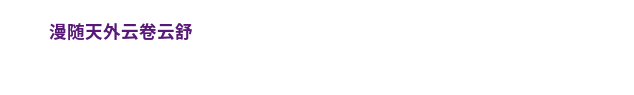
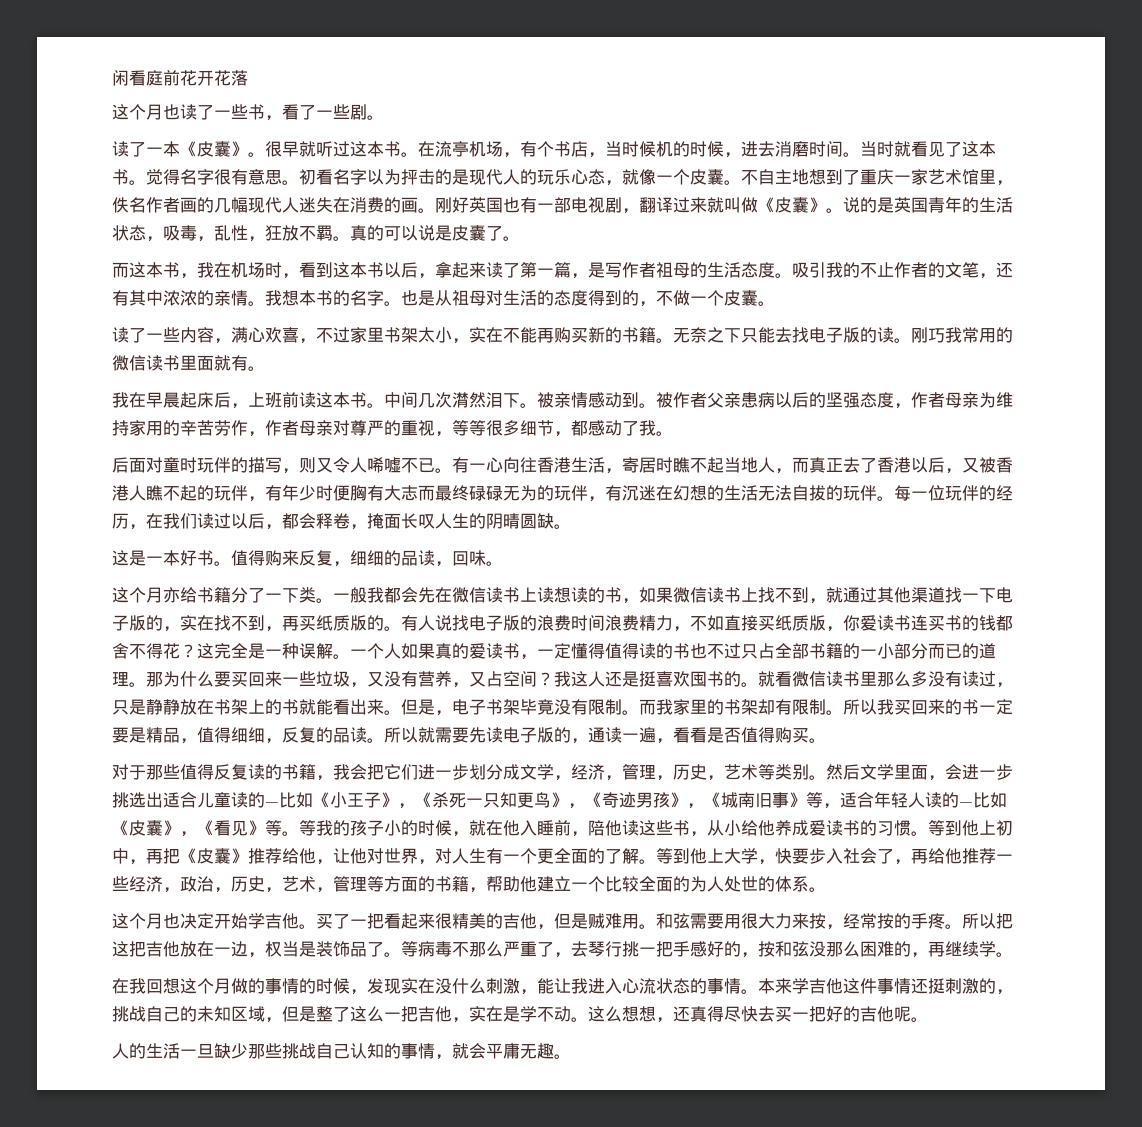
[49,23,193,41] 漫随天外云卷云舒 -> [112,70,248,86] [112,104,384,121] [112,141,996,158] [112,169,1013,186] [112,196,1013,214] [112,225,520,242] [112,262,1013,279] [112,290,775,307] [112,327,1013,344] [112,355,265,371] [112,392,1013,409] [112,420,673,437] [112,457,1013,474] [112,484,1013,502] [112,513,571,530] [112,550,503,567] [112,587,1013,604] [112,615,1013,632] [112,643,996,660] [112,671,1013,688] [112,699,1013,716] [112,727,826,744] [112,764,1013,781] [112,791,1007,809] [112,820,1013,837] [112,848,1013,865] [112,876,826,893] [112,913,1013,930] [112,941,1013,958] [112,978,1013,995] [112,1006,928,1023] [112,1043,571,1060] 闲看庭前花开花落 // 这个月也读了一些书，看了一些剧。 // 读了一本《皮囊》。很早就听过这本书。在流亭机场，有个书店，当时候机的时候，进去消磨时间。当时就看见了这本书。觉得名字很有意思。初看名字以为抨击的是现代人的玩乐心态，就像一个皮囊。不自主地想到了重庆一家艺术馆里，佚名作者画的几幅现代人迷失在消费的画。刚好英国也有一部电视剧，翻译过来就叫做《皮囊》。说的是英国青年的生活状态，吸毒，乱性，狂放不羁。真的可以说是皮囊了。 // 而这本书，我在机场时，看到这本书以后，拿起来读了第一篇，是写作者祖母的生活态度。吸引我的不止作者的文笔，还有其中浓浓的亲情。我想本书的名字。也是从祖母对生活的态度得到的，不做一个皮囊。 // 读了一些内容，满心欢喜，不过家里书架太小，实在不能再购买新的书籍。无奈之下只能去找电子版的读。刚巧我常用的微信读书里面就有。 // 我在早晨起床后，上班前读这本书。中间几次潸然泪下。被亲情感动到。被作者父亲患病以后的坚强态度，作者母亲为维持家用的辛苦劳作，作者母亲对尊严的重视，等等很多细节，都感动了我。 // 后面对童时玩伴的描写，则又令人唏嘘不已。有一心向往香港生活，寄居时瞧不起当地人，而真正去了香港以后，又被香港人瞧不起的玩伴，有年少时便胸有大志而最终碌碌无为的玩伴，有沉迷在幻想的生活无法自拔的玩伴。每一位玩伴的经历，在我们读过以后，都会释卷，掩面长叹人生的阴晴圆缺。 // 这是一本好书。值得购来反复，细细的品读，回味。 // 这个月亦给书籍分了一下类。一般我都会先在微信读书上读想读的书，如果微信读书上找不到，就通过其他渠道找一下电子版的，实在找不到，再买纸质版的。有人说找电子版的浪费时间浪费精力，不如直接买纸质版，你爱读书连买书的钱都舍不得花？这完全是一种误解。一个人如果真的爱读书，一定懂得值得读的书也不过只占全部书籍的一小部分而已的道理。那为什么要买回来一些垃圾，又没有营养，又占空间？我这人还是挺喜欢囤书的。就看微信读书里那么多没有读过，只是静静放在书架上的书就能看出来。但是，电子书架毕竟没有限制。而我家里的书架却有限制。所以我买回来的书一定要是精品，值得细细，反复的品读。所以就需要先读电子版的，通读一遍，看看是否值得购买。 // 对于那些值得反复读的书籍，我会把它们进一步划分成文学，经济，管理，历史，艺术等类别。然后文学里面，会进一步挑选出适合儿童读的—比如《小王子》，《杀死一只知更鸟》，《奇迹男孩》，《城南旧事》等，适合年轻人读的—比如《皮囊》，《看见》等。等我的孩子小的时候，就在他入睡前，陪他读这些书，从小给他养成爱读书的习惯。等到他上初中，再把《皮囊》推荐给他，让他对世界，对人生有一个更全面的了解。等到他上大学，快要步入社会了，再给他推荐一些经济，政治，历史，艺术，管理等方面的书籍，帮助他建立一个比较全面的为人处世的体系。 // 这个月也决定开始学吉他。买了一把看起来很精美的吉他，但是贼难用。和弦需要用很大力来按，经常按的手疼。所以把这把吉他放在一边，权当是装饰品了。等病毒不那么严重了，去琴行挑一把手感好的，按和弦没那么困难的，再继续学。 // 在我回想这个月做的事情的时候，发现实在没什么刺激，能让我进入心流状态的事情。本来学吉他这件事情还挺刺激的，挑战自己的未知区域，但是整了这么一把吉他，实在是学不动。这么想想，还真得尽快去买一把好的吉他呢。 // 人的生活一旦缺少那些挑战自己认知的事情，就会平庸无趣。

